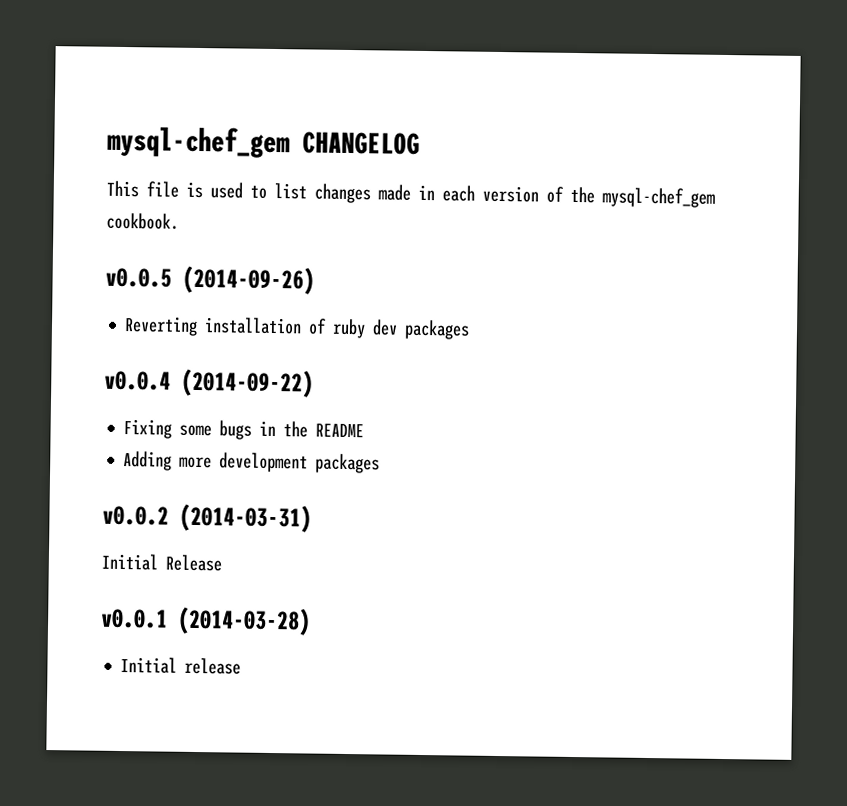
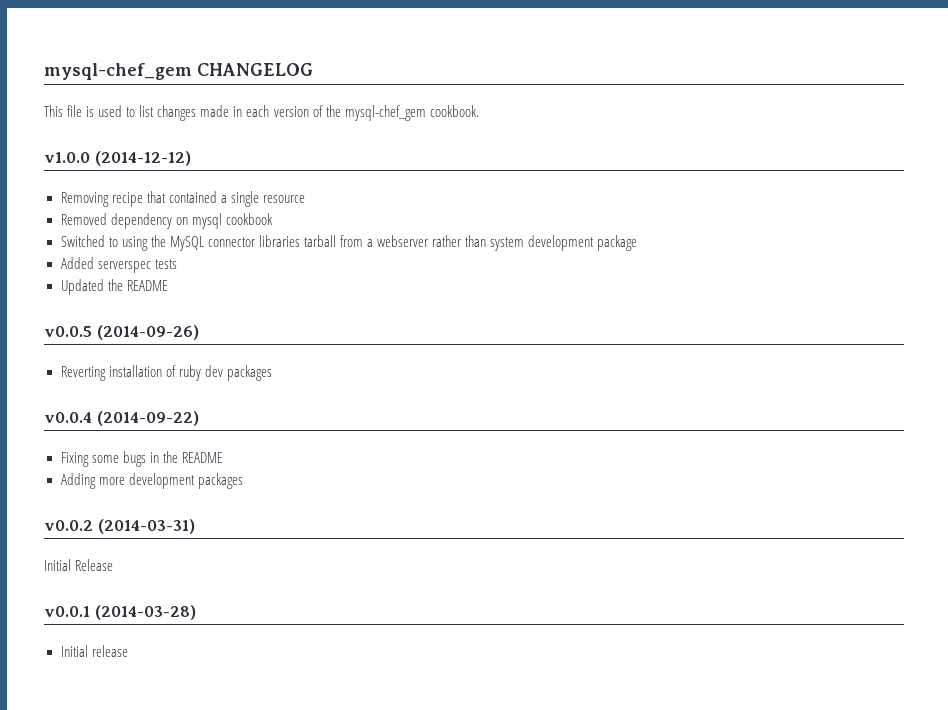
(179, 221) none -> [44,151,191,166] [60,191,305,207] [60,213,273,229] [60,235,638,251] [60,257,177,273] [60,279,168,295] // v1.0.0 (2014-12-12) // Removing recipe that contained a single resource // Removed dependency on mysql cookbook // Switched to using the MySQL connector libraries tarball from a webserver rather than system development package // Added serverspec tests // Updated the README

